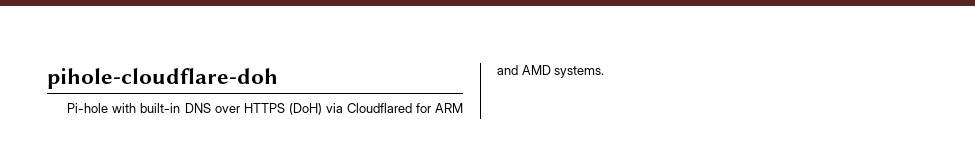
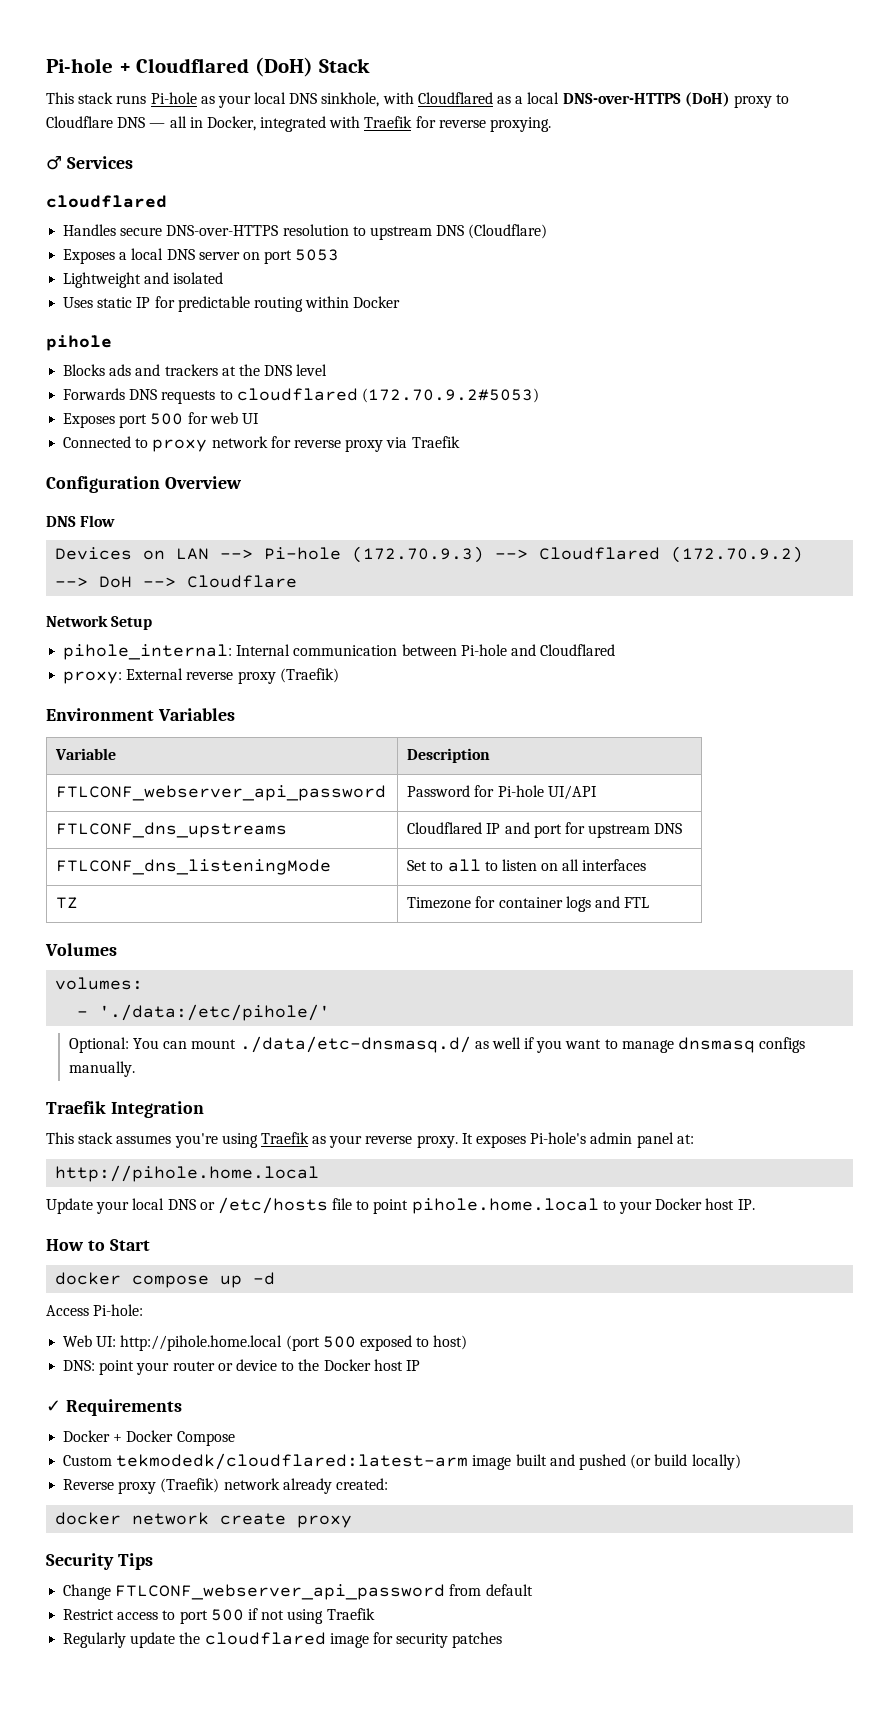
[47,68,278,89] [67,103,463,115] [497,65,605,78] pihole-cloudflare-doh // Pi-hole with built-in DNS over HTTPS (DoH) via Cloudflared for ARM and AMD systems. -> [46,57,370,77] [46,92,790,108] [46,116,552,132] [46,156,133,170] [46,195,167,208] [63,224,548,240] [63,248,340,264] [63,272,224,288] [63,296,401,312] [46,335,112,351] [63,364,328,376] [63,388,539,404] [63,412,259,428] [63,436,460,452] [46,476,242,493] [46,515,116,527] [55,546,804,563] [55,575,298,588] [46,615,153,630] [63,644,616,660] [63,668,339,684] [46,708,235,721] [55,748,117,760] [407,748,491,763] [56,785,387,801] [407,785,597,800] [56,822,288,838] [407,822,683,838] [56,859,332,875] [407,859,647,872] [56,897,79,909] [407,896,650,912] [45,943,117,956] [55,977,144,990] [77,1004,331,1021] [68,1036,806,1053] [68,1061,135,1077] [46,1101,204,1118] [46,1132,694,1148] [55,1165,320,1182] [46,1197,755,1214] [46,1239,150,1251] [55,1272,276,1288] [46,1304,144,1316] [63,1335,468,1351] [63,1359,420,1375] [46,1399,182,1416] [63,1430,235,1446] [63,1453,741,1470] [63,1478,388,1494] [55,1512,353,1528] [46,1553,153,1570] [63,1584,533,1600] [63,1608,375,1624] [63,1632,503,1648] Pi-hole + Cloudflared (DoH) Stack // This stack runs Pi-hole as your local DNS sinkhole, with Cloudflared as a local DNS-over-HTTPS (DoH) proxy to Cloudflare DNS — all in Docker, integrated with Traefik for reverse proxying. // ♂ Services // cloudflared // Handles secure DNS-over-HTTPS resolution to upstream DNS (Cloudflare) // Exposes a local DNS server on port 5053 // Lightweight and isolated // Uses static IP for predictable routing within Docker // pihole // Blocks ads and trackers at the DNS level // Forwards DNS requests to cloudflared (172.70.9.2#5053) // Exposes port 500 for web UI // Connected to proxy network for reverse proxy via Traefik // Configuration Overview // DNS Flow // Devices on LAN --> Pi-hole (172.70.9.3) --> Cloudflared (172.70.9.2) --> DoH --> Cloudflare // Network Setup // pihole_internal: Internal communication between Pi-hole and Cloudflared // proxy: External reverse proxy (Traefik) // Environment Variables // Variable | Description // FTLCONF_webserver_api_password | Password for Pi-hole UI/API // FTLCONF_dns_upstreams | Cloudflared IP and port for upstream DNS // FTLCONF_dns_listeningMode | Set to all to listen on all interfaces // TZ | Timezone for container logs and FTL // Volumes // volumes: // - './data:/etc/pihole/' // Optional: You can mount ./data/etc-dnsmasq.d/ as well if you want to manage dnsmasq configs manually. // Traefik Integration // This stack assumes you're using Traefik as your reverse proxy. It exposes Pi-hole's admin panel at: // http://pihole.home.local // Update your local DNS or /etc/hosts file to point pihole.home.local to your Docker host IP. // How to Start // docker compose up -d // Access Pi-hole: // Web UI: http://pihole.home.local (port 500 exposed to host) // DNS: point your router or device to the Docker host IP // ✓ Requirements // Docker + Docker Compose // Custom tekmodedk/cloudflared:latest-arm image built and pushed (or build locally) // Reverse proxy (Traefik) network already created: // docker network create proxy // Security Tips // Change FTLCONF_webserver_api_password from default // Restrict access to port 500 if not using Traefik // Regularly update the cloudflared image for security patches

